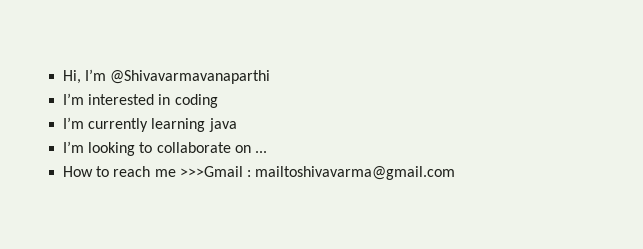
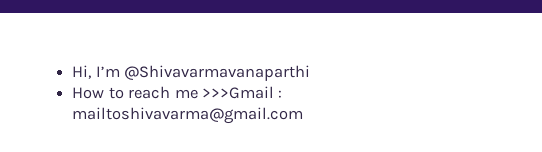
[63,93,218,108] [63,117,237,132] [63,141,267,156] // I’m interested in coding // I’m currently learning java // I’m looking to collaborate on ... -> (311, 73) none

